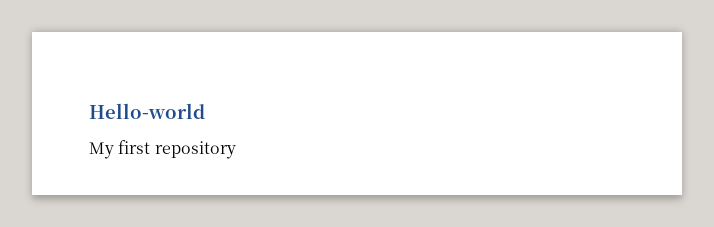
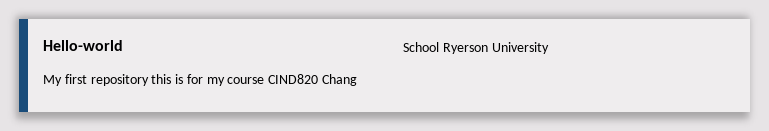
(236, 150) none -> [151,74,358,86] [403,42,549,54] this is for my course CIND820 Chang School Ryerson University

